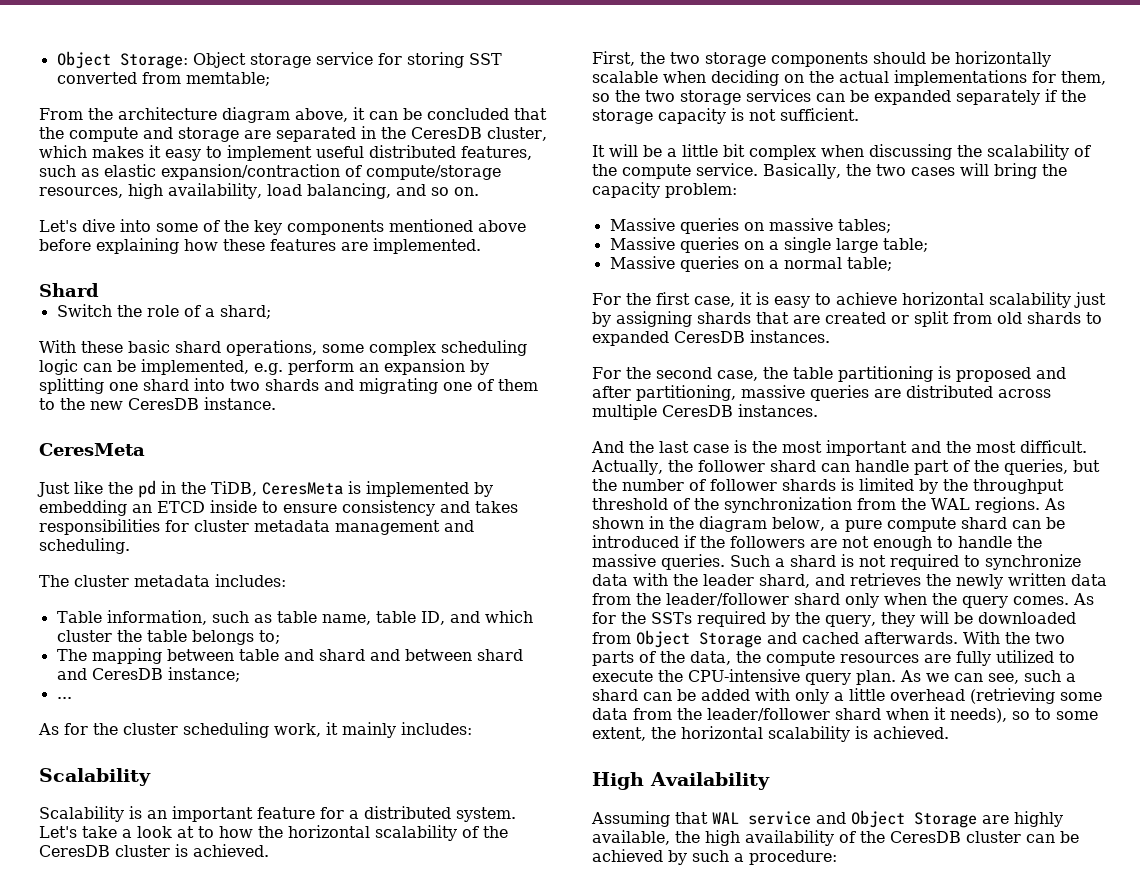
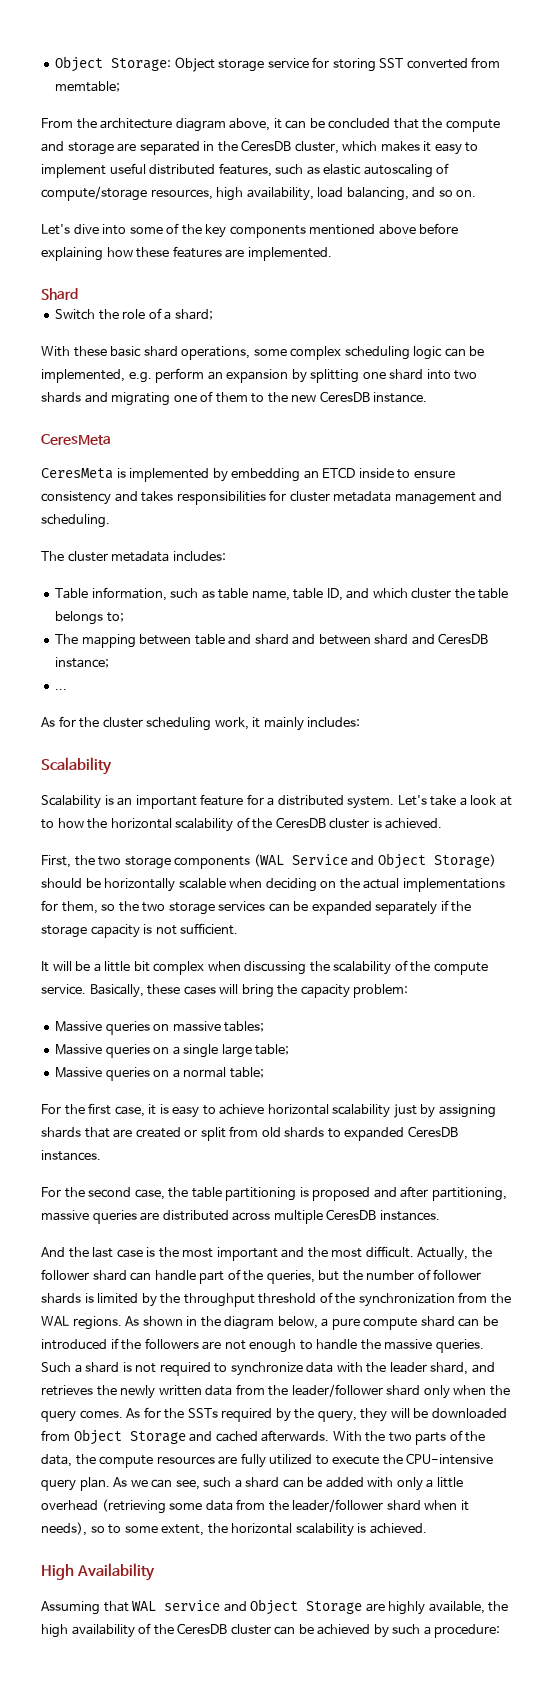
[161,164,340,180] expansion/contraction -> [363,164,433,178] autoscaling
[37,480,257,498] Just like the pd in the TiDB, -> (111, 439) none
(868, 59) none -> [253,853,496,869] (WAL Service and Object Storage)
[845,164,906,176] the two -> [147,984,181,995] these

